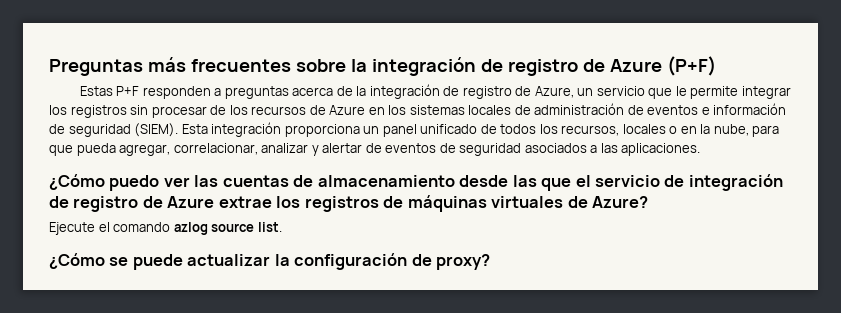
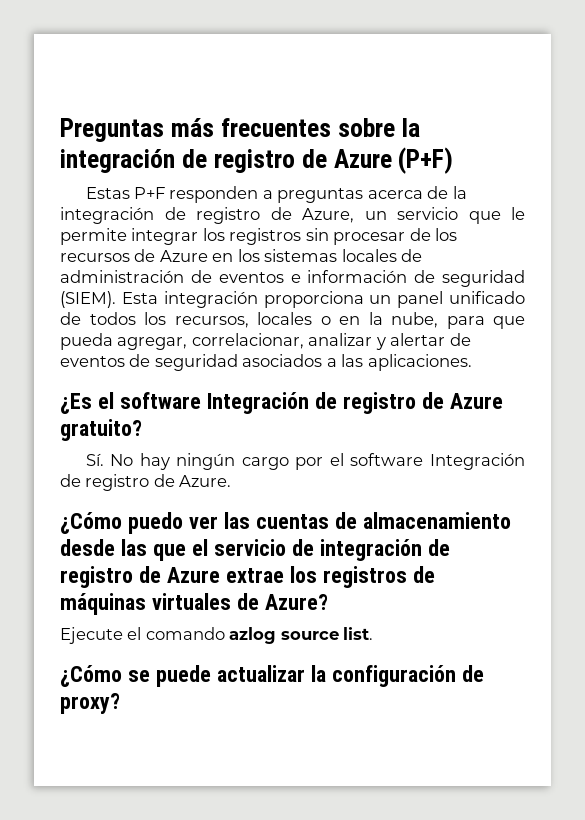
(701, 149) none -> [60,392,503,414] [60,419,142,441] [85,453,525,470] [60,474,232,491] // ¿Es el software Integración de registro de Azure gratuito? // Sí. No hay ningún cargo por el software Integración de registro de Azure.

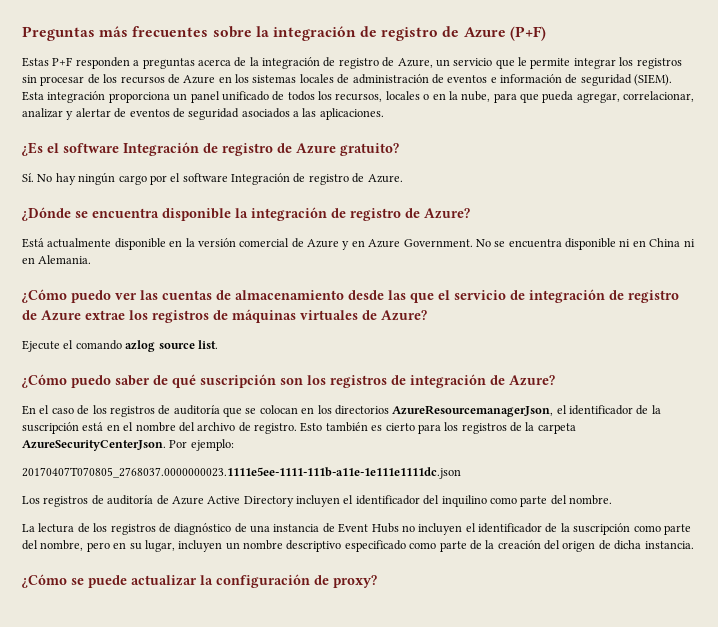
(232, 481) none -> [22,207,470,221] [22,238,695,250] [22,255,92,264] // ¿Dónde se encuentra disponible la integración de registro de Azure? // Está actualmente disponible en la versión comercial de Azure y en Azure Government. No se encuentra disponible ni en China ni en Alemania.
(374, 633) none -> [22,374,555,388] [22,405,661,417] [22,422,576,434] [22,439,234,451] [22,467,461,479] [22,495,612,507] [22,523,691,535] [22,540,694,552] // ¿Cómo puedo saber de qué suscripción son los registros de integración de Azure? // En el caso de los registros de auditoría que se colocan en los directorios AzureResourcemanagerJson, el identificador de la suscripción está en el nombre del archivo de registro. Esto también es cierto para los registros de la carpeta AzureSecurityCenterJson. Por ejemplo: // 20170407T070805_2768037.0000000023.1111e5ee-1111-111b-a11e-1e111e1111dc.json // Los registros de auditoría de Azure Active Directory incluyen el identificador del inquilino como parte del nombre. // La lectura de los registros de diagnóstico de una instancia de Event Hubs no incluyen el identificador de la suscripción como parte del nombre, pero en su lugar, incluyen un nombre descriptivo especificado como parte de la creación del origen de dicha instancia.

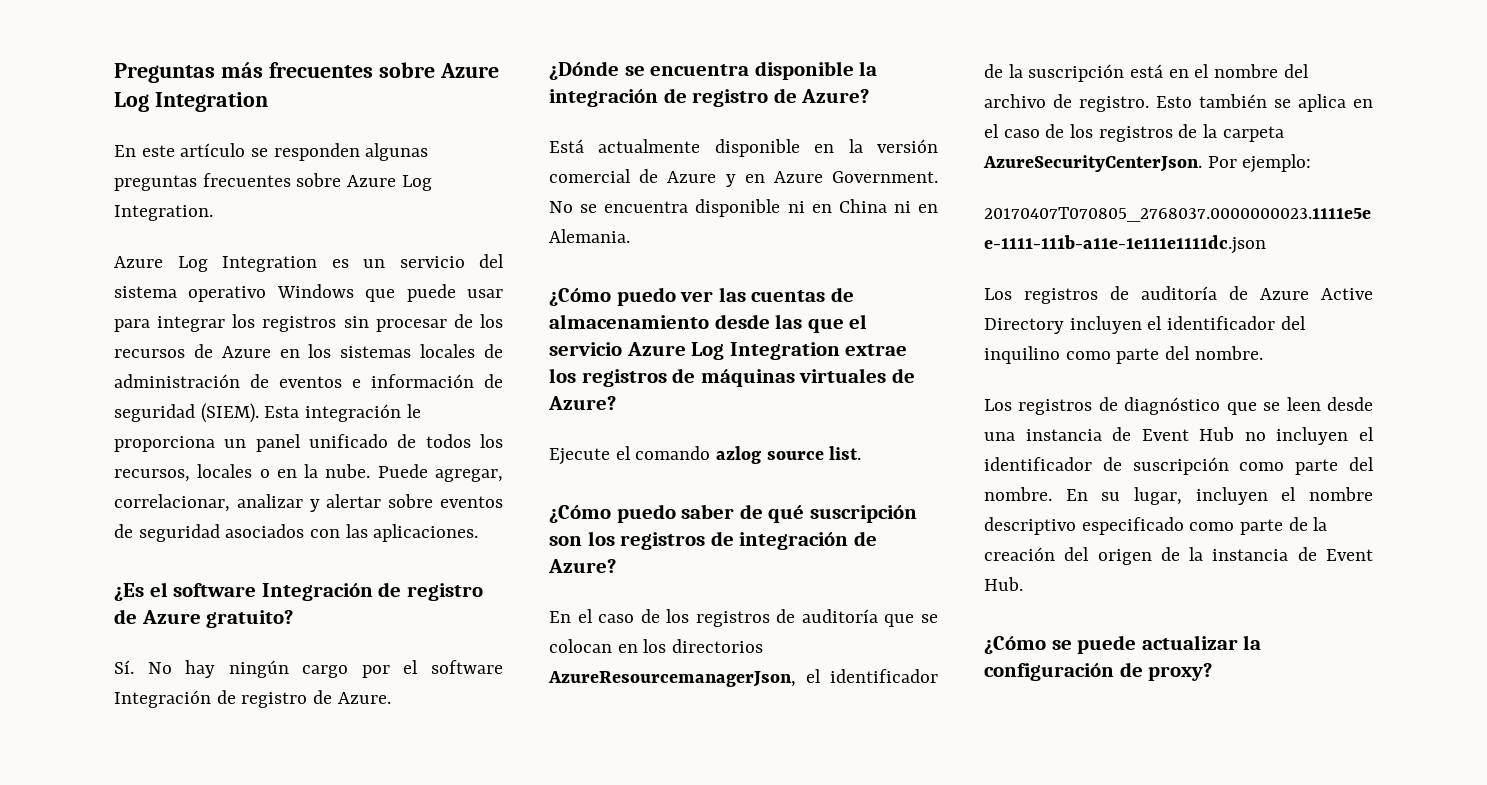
[255,26,546,41] [22,57,571,69] la integración de registro de Azure (P+F) // Estas P+F responden a preguntas acerca de la integración de registro de Azure, un servicio que le permite -> [439,63,499,78] [114,92,268,112] [114,143,429,161] [114,173,432,191] [114,205,213,221] [114,254,504,272] [114,284,503,302] [114,319,150,332] Azure Log Integration // En este artículo se responden algunas preguntas frecuentes sobre Azure Log Integration. // Azure Log Integration es un servicio del sistema operativo Windows que puede usar para
(106, 97) none -> [406,404,421,418] le
[461,91,574,103] nube, para que pueda -> [325,464,428,478] nube. Puede
[114,108,127,118] de -> [388,494,434,508] sobre
[293,111,299,117] a -> [310,529,341,538] con
[510,289,679,303] [22,310,81,321] de integración de registro de Azure -> [626,342,840,360] Azure Log Integration
[371,423,441,434] es cierto para -> [1274,94,1373,112] [984,124,1065,138] se aplica en el caso de
[22,523,247,535] La lectura de los registros de diagnóstico de -> [984,397,1373,415] Los registros de diagnóstico que se leen desde
[371,523,399,533] Hubs -> [1199,427,1235,441] Hub
[560,523,570,532] la -> (1122, 464) none
[40,540,127,552] nombre, pero en -> [984,487,1088,501] nombre. En
[225,542,240,550] un -> [1281,487,1297,501] el
[614,540,694,550] dicha instancia. -> [1189,547,1373,561] [984,577,1023,591] la instancia de Event Hub.

